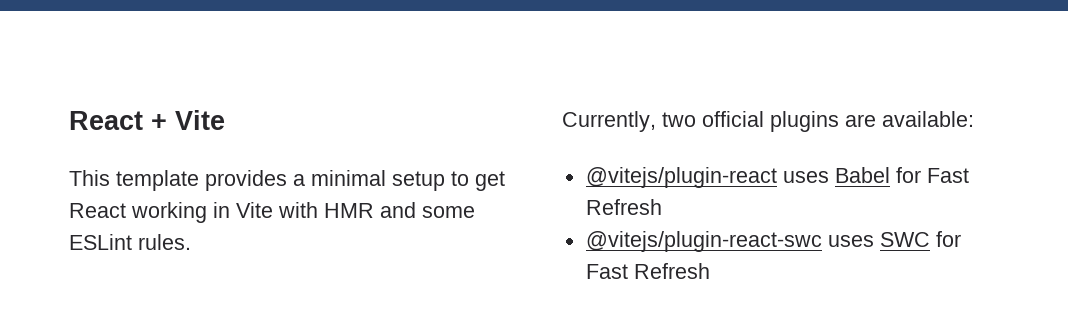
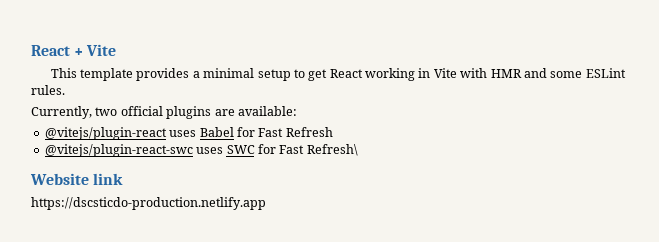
[633,263,710,279] Refresh -> [306,144,358,156] [30,173,124,185] [31,197,266,210] Refresh\ // Website link // https://dscsticdo-production.netlify.app

